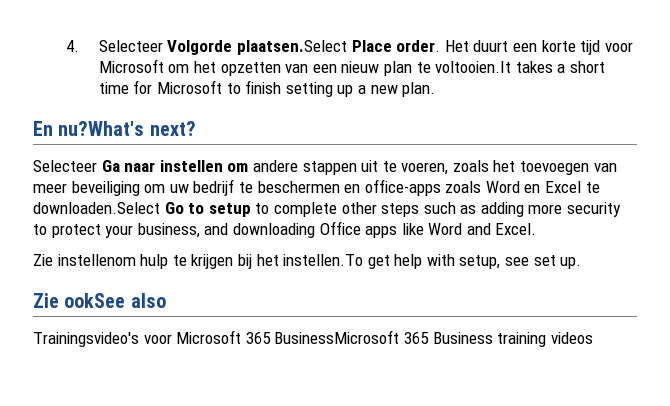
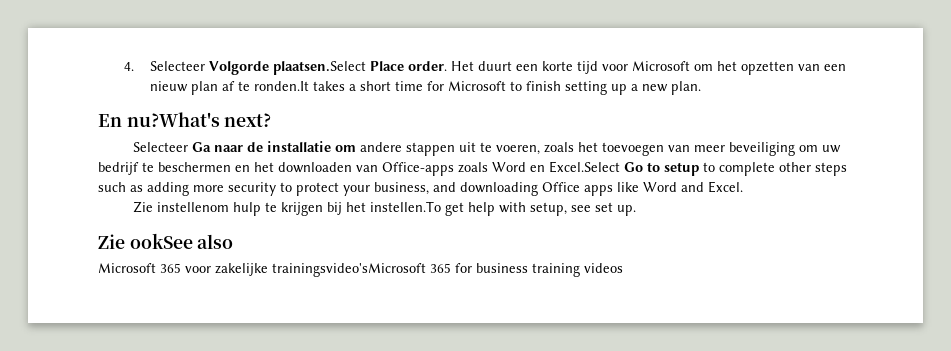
[416,61,512,73] te voltooien.It -> [222,81,310,91] af te ronden.It
[159,160,223,172] instellen -> [246,141,331,152] de installatie
[364,179,600,196] [33,202,160,214] office-apps zoals Word en Excel te downloaden.Select -> [254,161,620,176] het downloaden van Office-apps zoals Word en Excel.Select
[33,330,493,347] Trainingsvideo's voor Microsoft 365 BusinessMicrosoft 365 Business -> [98,263,528,277] Microsoft 365 voor zakelijke trainingsvideo'sMicrosoft 365 for business

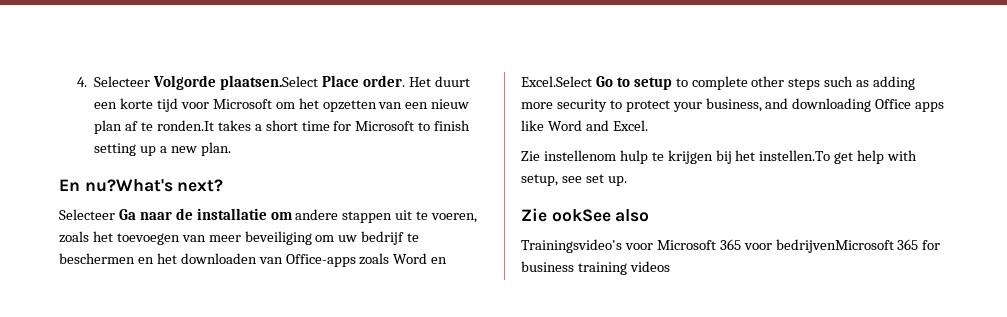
(234, 241) none -> [521,239,653,253] Trainingsvideo's voor
[215,263,426,277] zakelijke trainingsvideo'sMicrosoft -> [775,239,894,253] bedrijvenMicrosoft

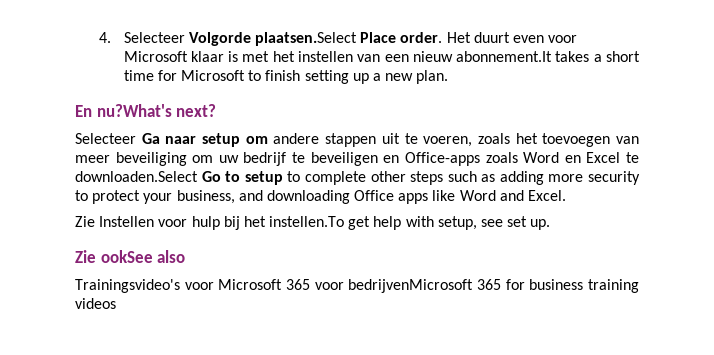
[94,98,470,112] [94,120,214,134] een korte tijd voor Microsoft om het opzetten van een nieuw plan af te ronden.It -> [512,35,578,43] [123,51,553,62] even voor Microsoft klaar is met het instellen van een nieuw abonnement.It
[175,208,267,220] de installatie -> [202,133,241,147] setup
[59,253,283,264] beschermen en het downloaden van -> [310,152,400,166] beveiligen en
[521,76,592,87] Excel.Select -> [586,152,640,163] [75,171,198,182] Excel te downloaden.Select
[543,150,713,164] instellenom hulp te krijgen -> [99,216,220,230] Instellen voor hulp

